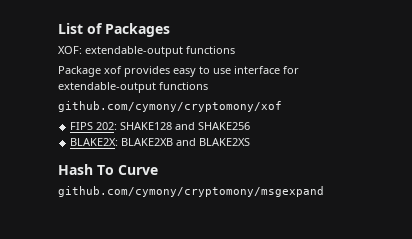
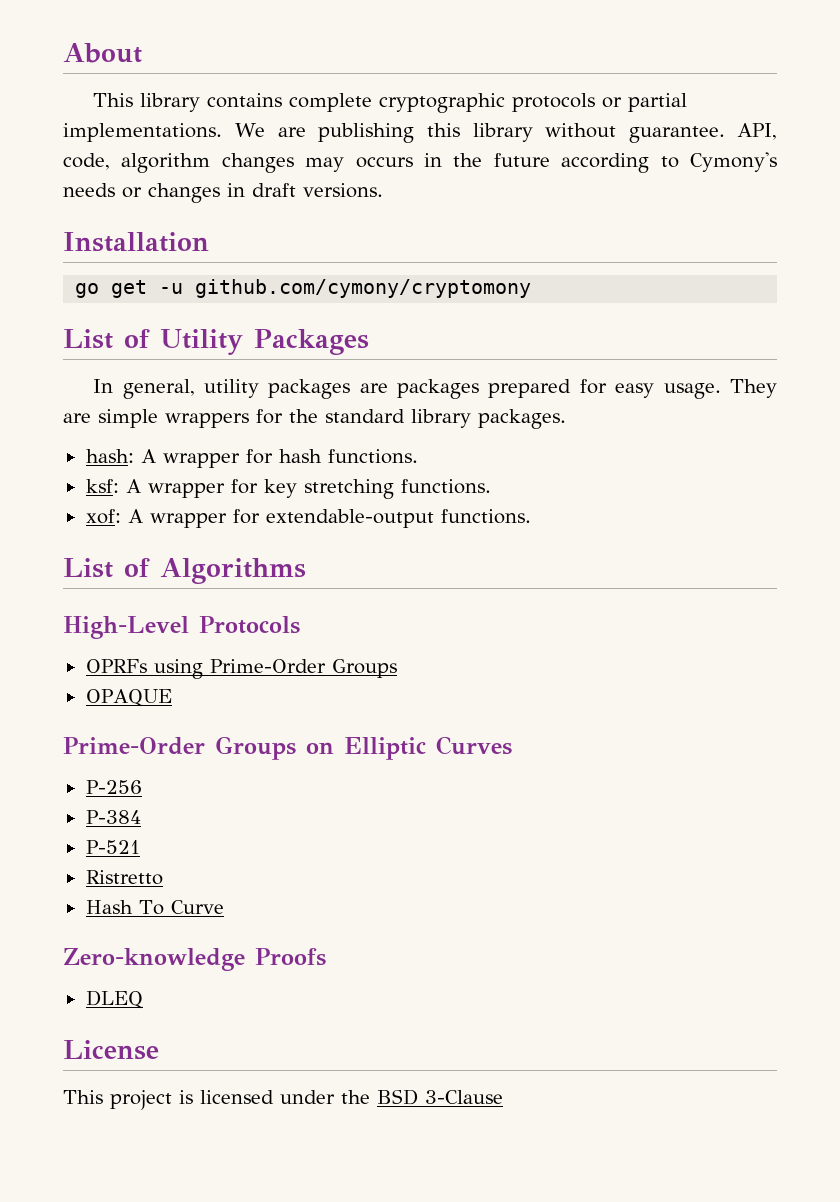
[58,23,103,34] List of -> [63,43,142,63] [93,93,688,113] [63,123,777,143] [63,152,777,173] [63,183,383,203] [63,232,209,252] [75,279,532,298] [63,329,243,355] About // This library contains complete cryptographic protocols or partial implementations. We are publishing this library without guarantee. API, code, algorithm changes may occurs in the future according to Cymony's needs or changes in draft versions. // Installation // go get -u github.com/cymony/cryptomony // List of Utility
[58,46,235,57] [58,66,299,77] [58,82,208,93] [58,101,282,112] [70,122,251,130] [70,138,251,146] [58,164,158,175] [58,186,324,197] XOF: extendable-output functions // Package xof provides easy to use interface for extendable-output functions // github.com/cymony/cryptomony/xof // FIPS 202: SHAKE128 and SHAKE256 // BLAKE2X: BLAKE2XB and BLAKE2XS // Hash To Curve // github.com/cymony/cryptomony/msgexpand -> [93,379,777,399] [63,409,566,429] [85,449,418,468] [85,479,491,499] [85,509,531,528] [63,558,306,584] [63,616,300,639] [85,659,397,679] [85,689,172,707] [63,736,512,760] [85,780,142,794] [85,810,141,824] [85,840,140,854] [85,870,163,885] [85,900,224,915] [63,948,326,971] [85,990,143,1009] [63,1040,159,1060] [63,1089,503,1110] In general, utility packages are packages prepared for easy usage. They are simple wrappers for the standard library packages. // hash: A wrapper for hash functions. // ksf: A wrapper for key stretching functions. // xof: A wrapper for extendable-output functions. // List of Algorithms // High-Level Protocols // OPRFs using Prime-Order Groups // OPAQUE // Prime-Order Groups on Elliptic Curves // P-256 // P-384 // P-521 // Ristretto // Hash To Curve // Zero-knowledge Proofs // DLEQ // License // This project is licensed under the BSD 3-Clause

